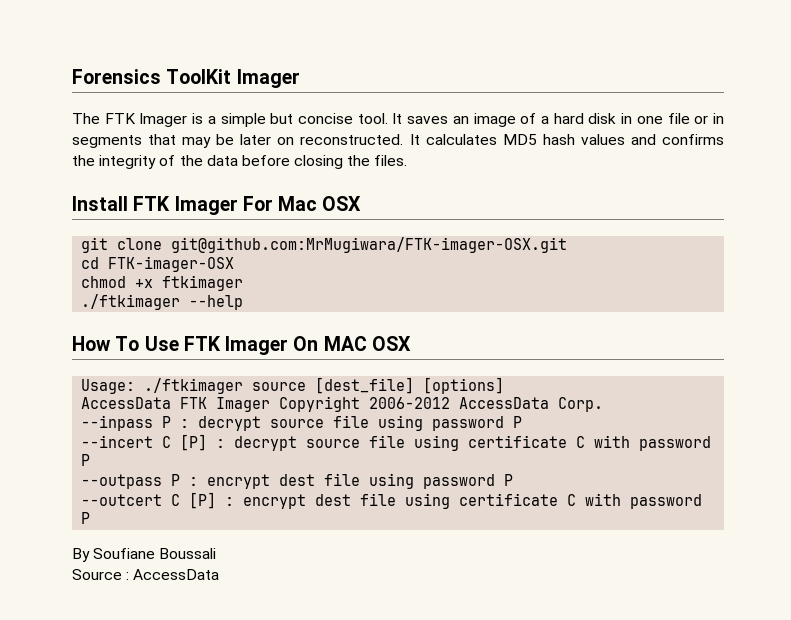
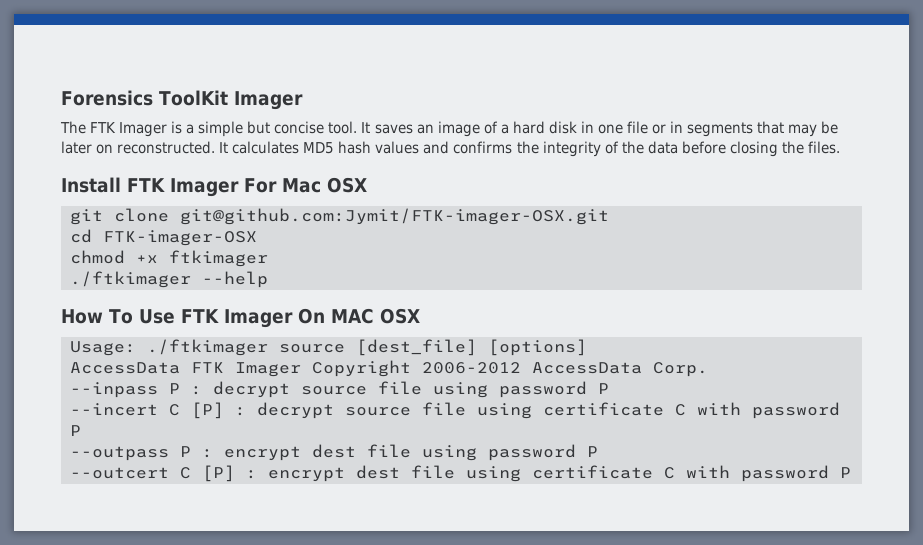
[171,237,568,253] git@github.com:MrMugiwara/FTK-imager-OSX.git -> [180,208,609,225] git@github.com:Jymit/FTK-imager-OSX.git
[72,548,217,562] [72,569,220,580] // By Soufiane Boussali // Source : AccessData -> (851, 472) none

